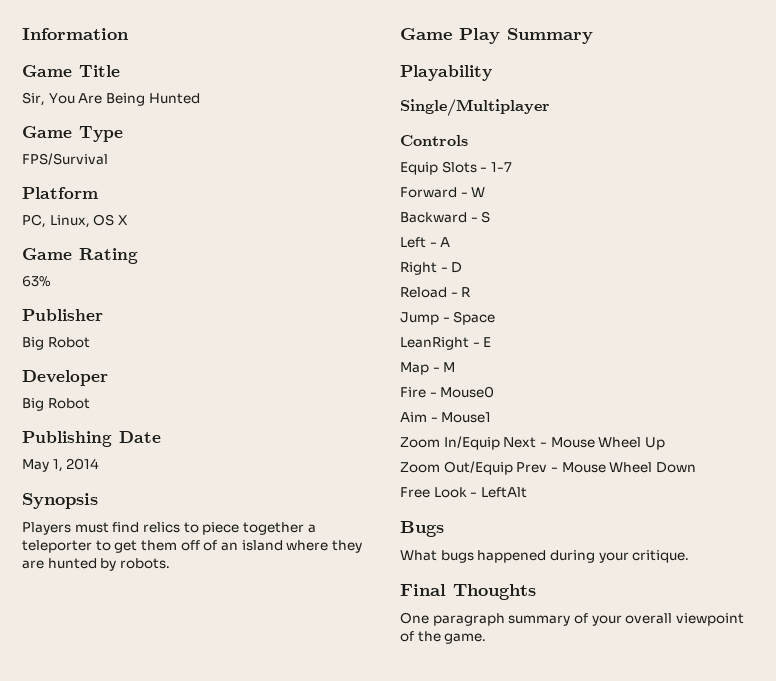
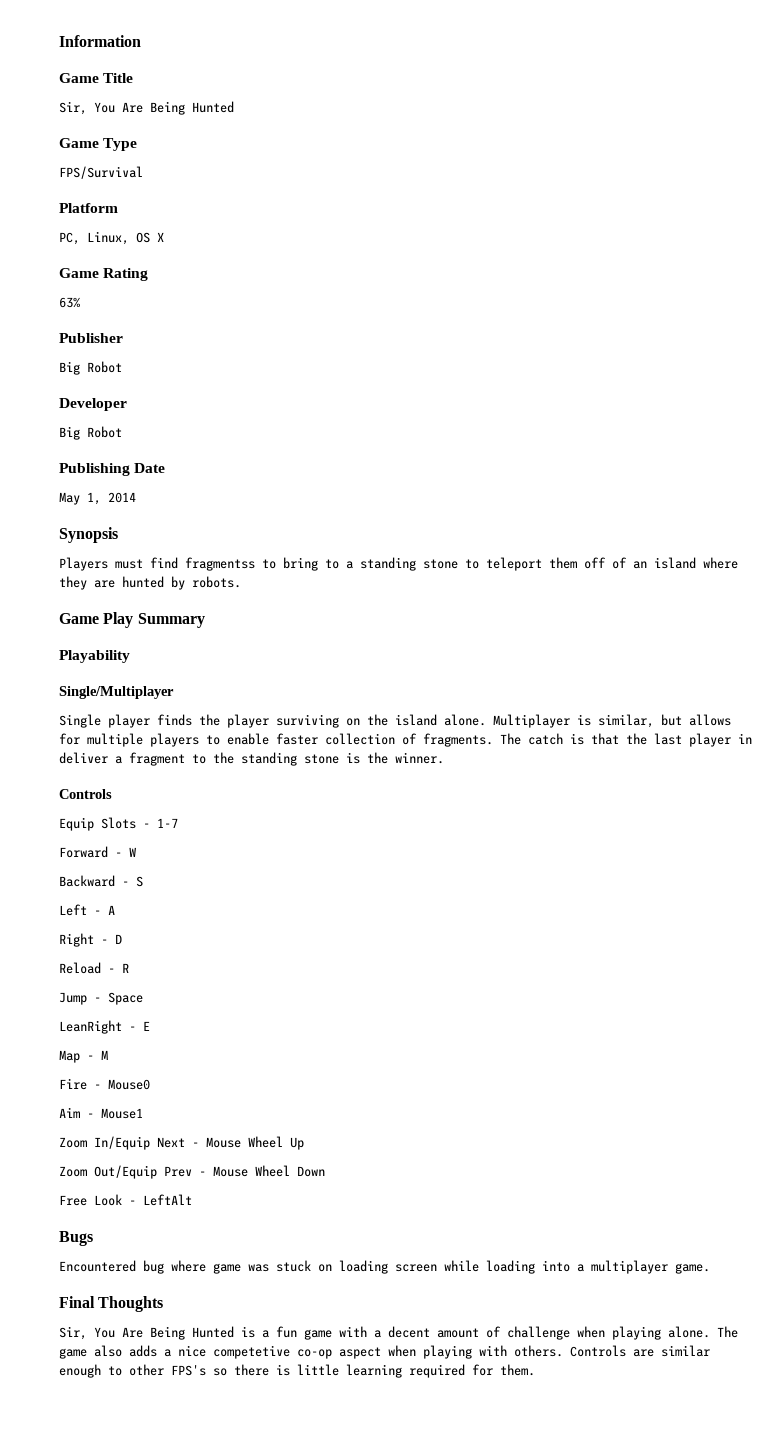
[142,522,316,535] [22,540,138,553] relics to piece together a teleporter to get -> [185,557,542,571] fragmentss to bring to a standing stone to teleport
(550, 108) none -> [59,714,731,728] [59,733,752,747] [59,752,444,766] // Single player finds the player surviving on the island alone. Multiplayer is similar, but allows for multiple players to enable faster collection of fragments. The catch is that the last player in deliver a fragment to the standing stone is the winner.
[400,550,690,563] [400,584,536,600] [400,612,744,626] [400,631,487,644] What bugs happened during your critique. // Final Thoughts // One paragraph summary of your overall viewpoint of the game. -> [59,1260,710,1274] [59,1296,164,1312] [59,1326,738,1340] [59,1345,710,1359] [59,1364,535,1378] Encountered bug where game was stuck on loading screen while loading into a multiplayer game. // Final Thoughts // Sir, You Are Being Hunted is a fun game with a decent amount of challenge when playing alone. The game also adds a nice competetive co-op aspect when playing with others. Controls are similar enough to other FPS's so there is little learning required for them.

